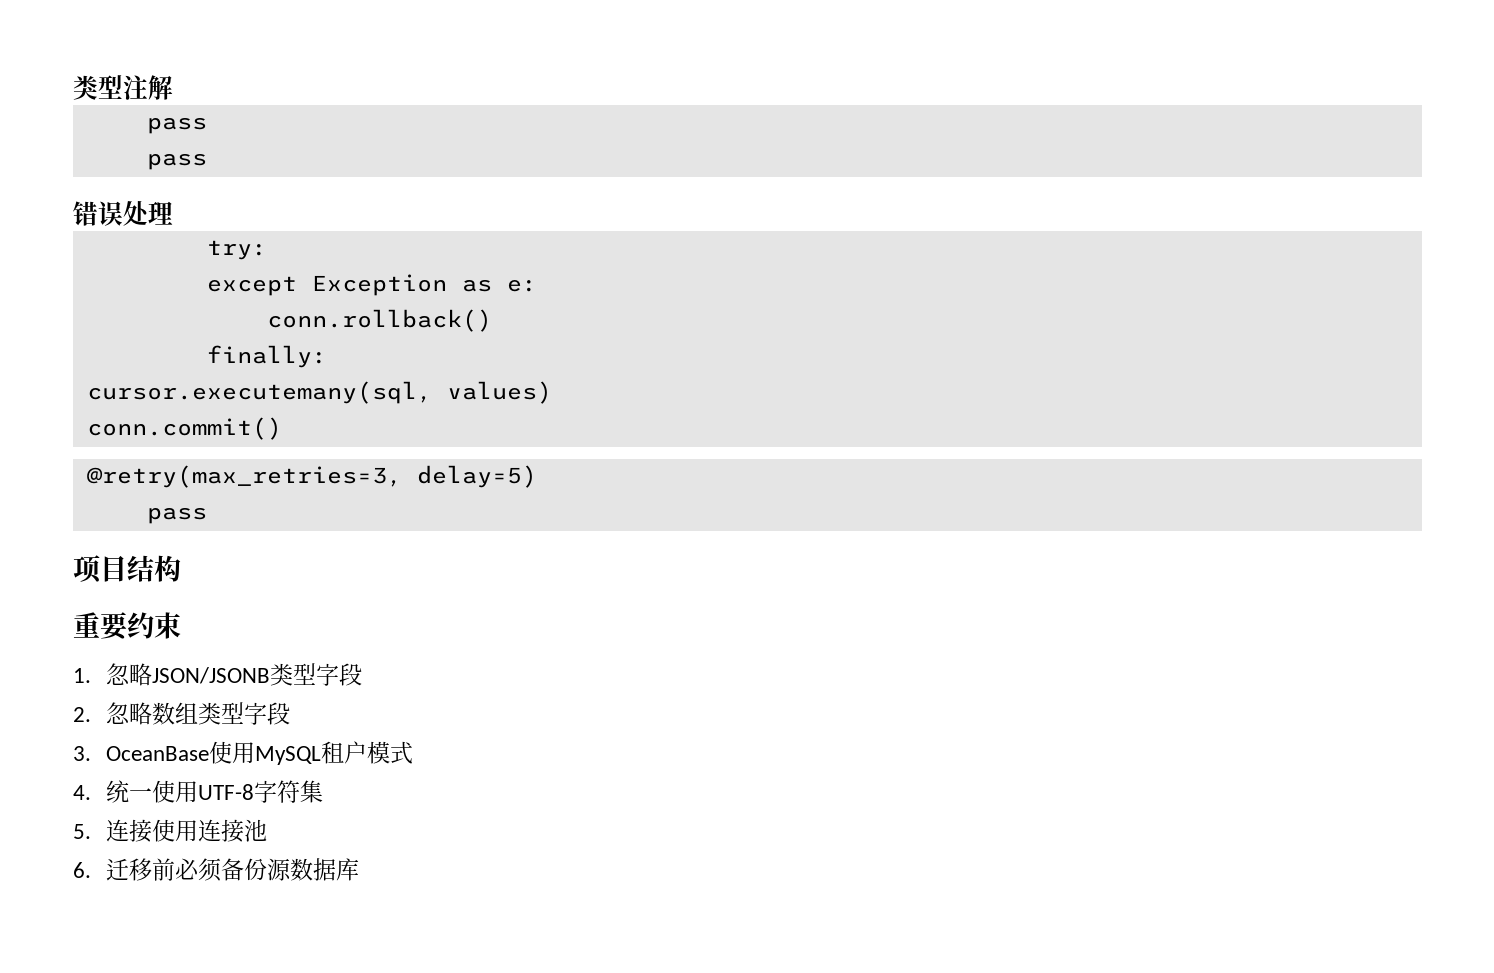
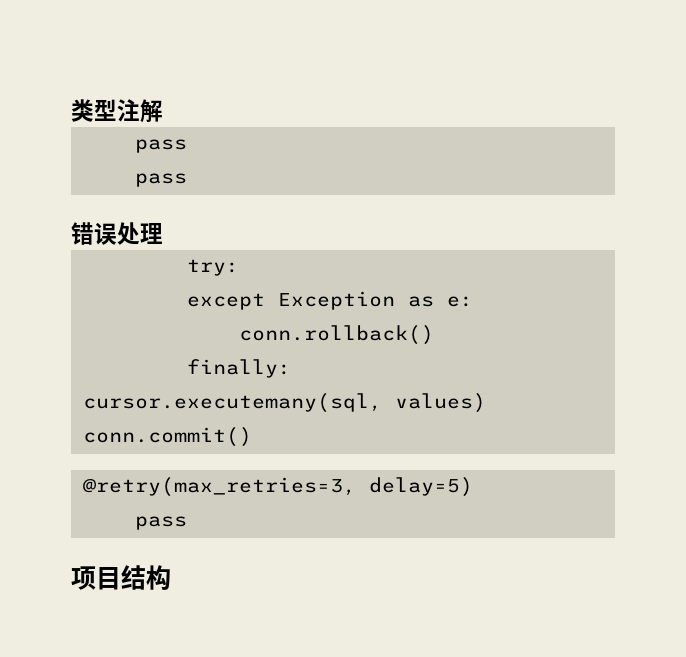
[73,612,181,640] [73,663,363,686] [73,702,291,725] [73,741,414,765] [73,780,324,803] [73,819,268,842] [73,858,360,882] // 重要约束 // 1.忽略JSON/JSONB类型字段 // 2.忽略数组类型字段 // 3. OceanBase使用MySQL租户模式 // 4.统一使用UTF-8字符集 // 5.连接使用连接池 // 6.迁移前必须备份源数据库 -> (171, 577) none

